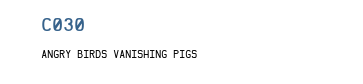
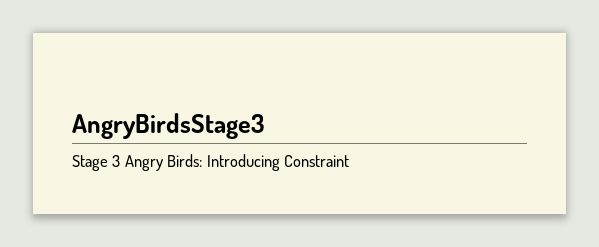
[41,18,85,31] [41,50,197,58] C030 // ANGRY BIRDS VANISHING PIGS -> [72,113,265,139] [72,154,350,171] AngryBirdsStage3 // Stage 3 Angry Birds: Introducing Constraint

